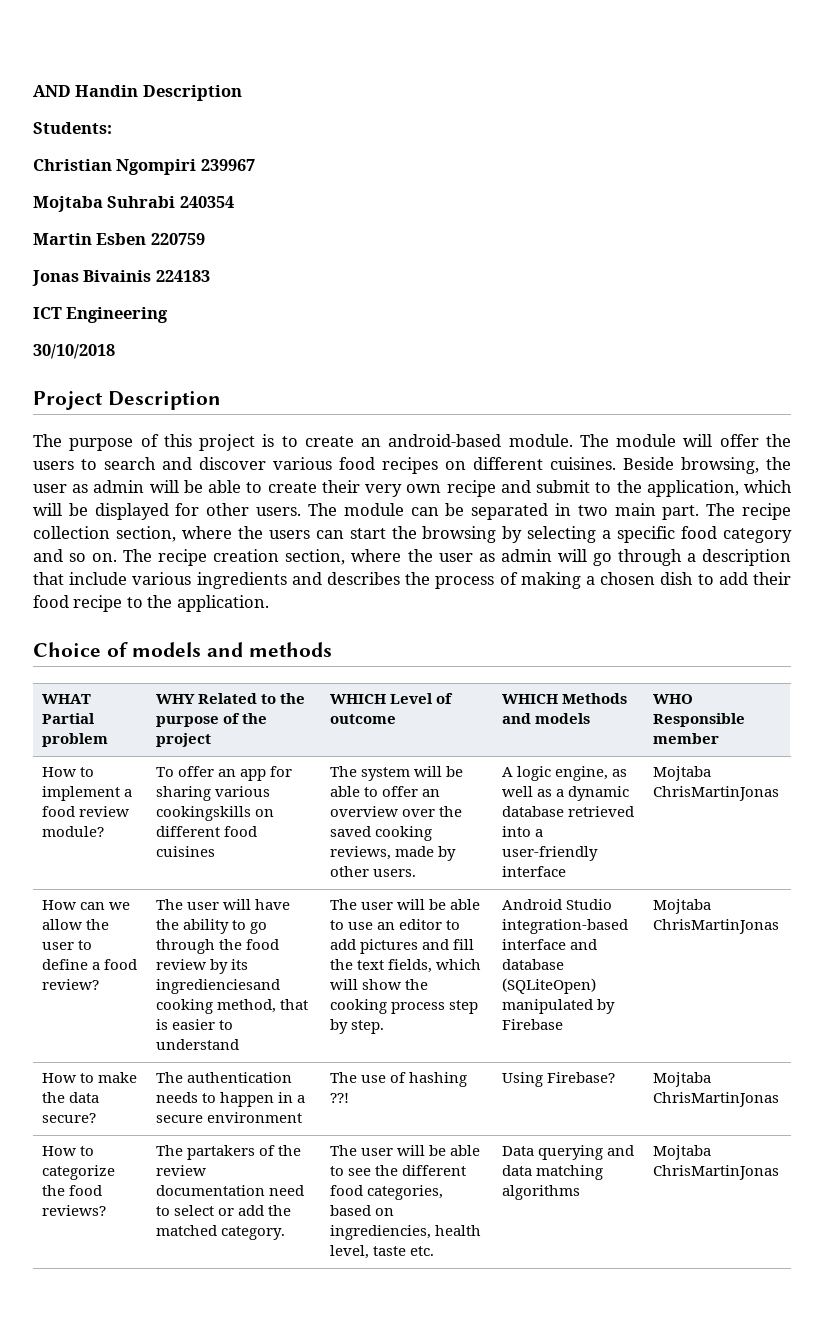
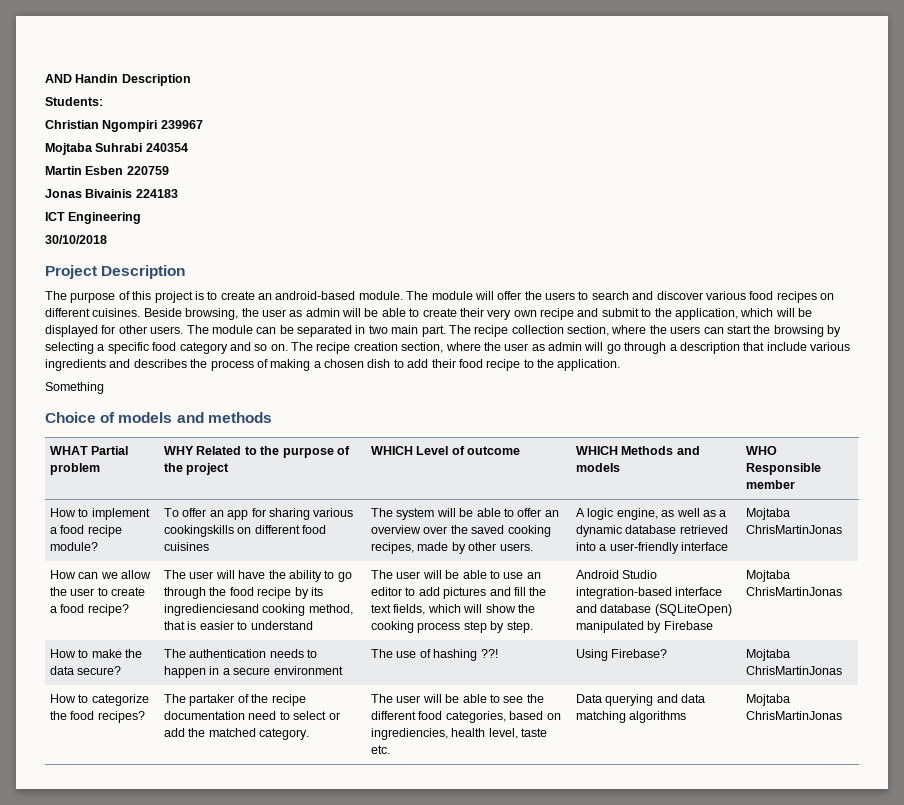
(269, 603) none -> [45,382,104,394] // Something
[78,806,129,817] review -> [87,525,122,537] recipe
[329,846,391,860] reviews, -> [371,542,415,554] recipes,
[41,959,137,970] [41,979,99,990] define a food review? -> [111,587,146,596] [50,604,129,616] create a food recipe?
[155,959,206,970] review -> [257,587,292,599] recipe
[41,1205,106,1216] [155,1145,301,1160] [155,1165,206,1176] reviews? | The partakers of the review -> [97,711,145,723] [164,694,306,706] recipes? | The partaker of the recipe

